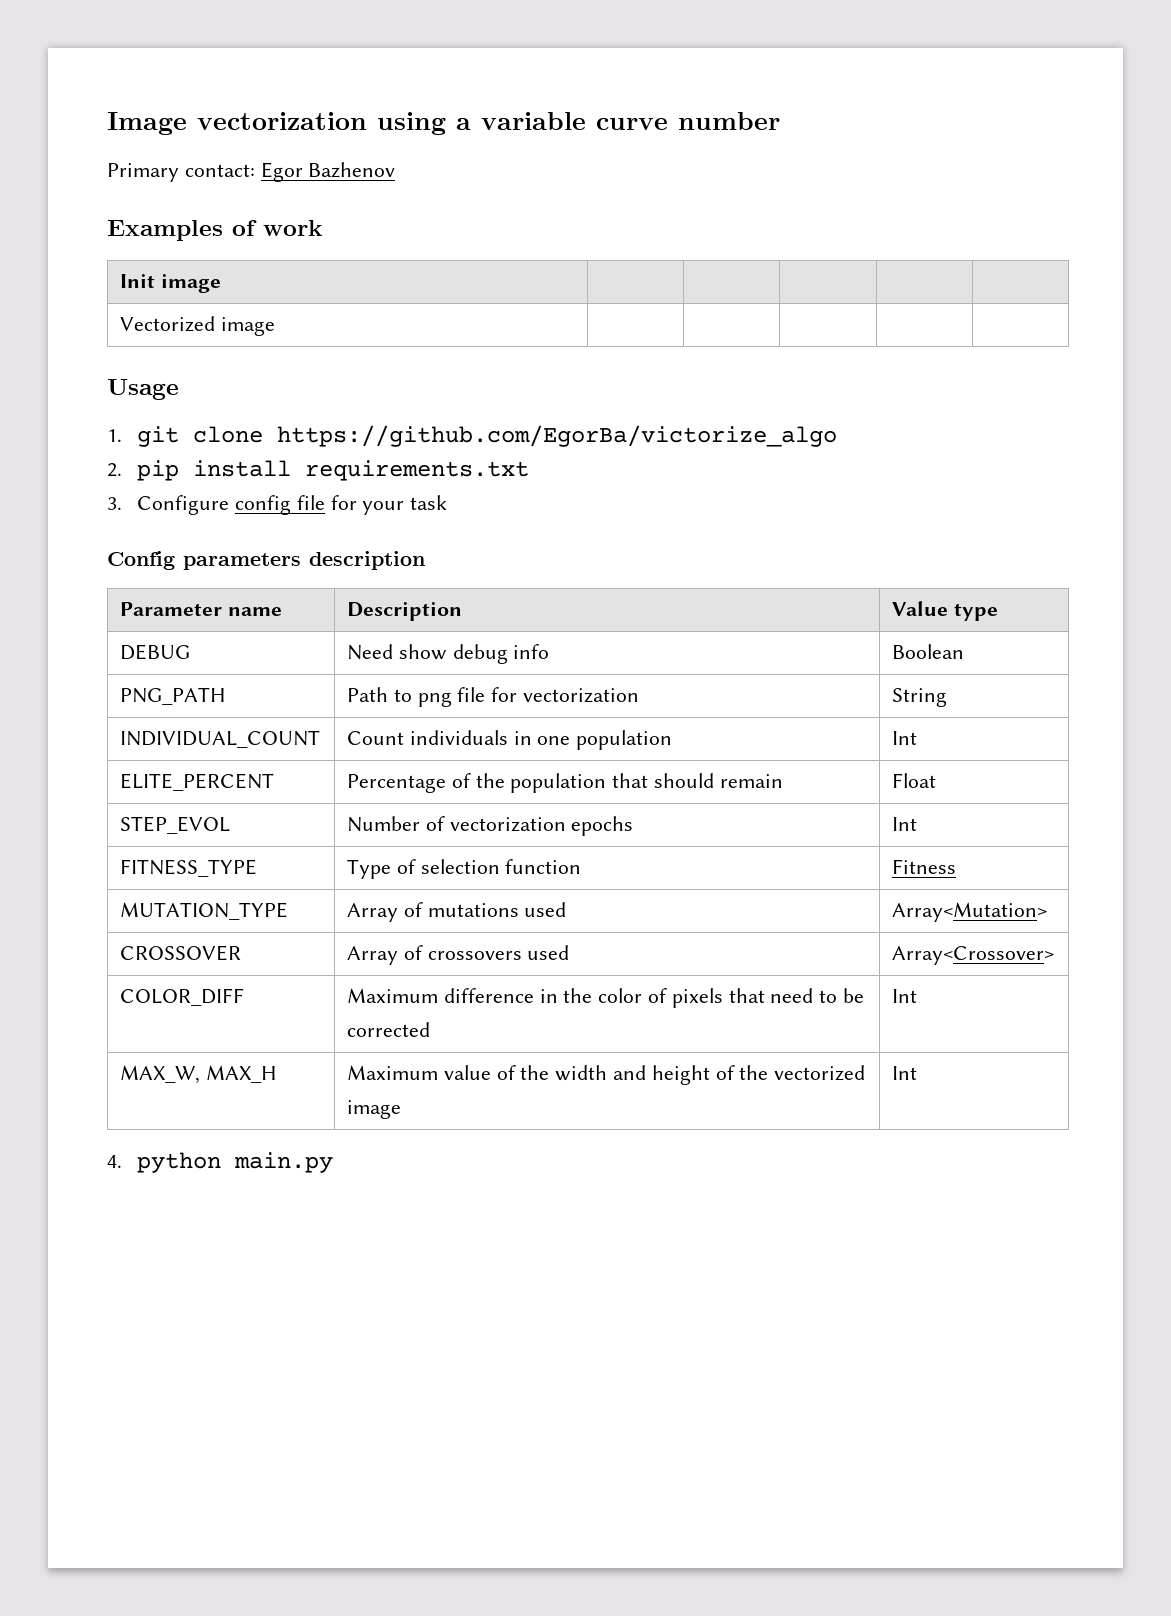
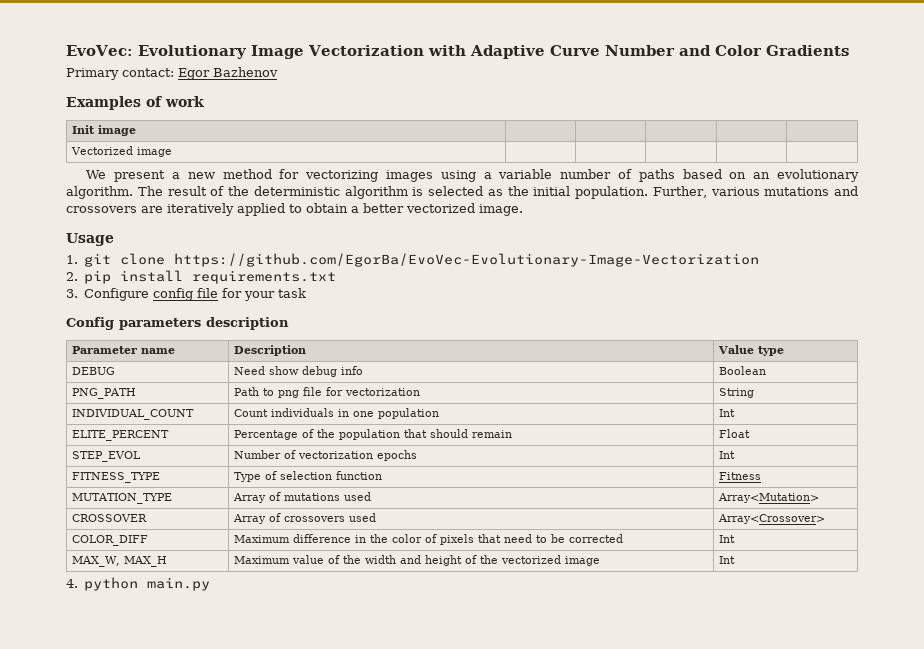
[107,112,780,135] Image vectorization using a variable curve number -> [66,45,849,59] EvoVec: Evolutionary Image Vectorization with Adaptive Curve Number and Color Gradients
(275, 326) none -> [85,169,859,182] [66,186,858,199] [66,203,523,216] // We present a new method for vectorizing images using a variable number of paths based on an evolutionary algorithm. The result of the deterministic algorithm is selected as the initial population. Further, various mutations and crossovers are iteratively applied to obtain a better vectorized image.
[277,425,838,447] https://github.com/EgorBa/victorize_algo -> [174,253,760,267] https://github.com/EgorBa/EvoVec-Evolutionary-Image-Vectorization

